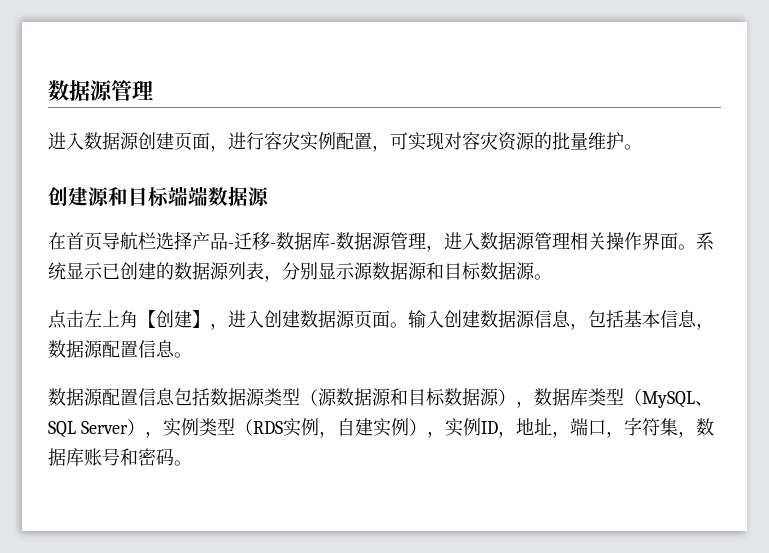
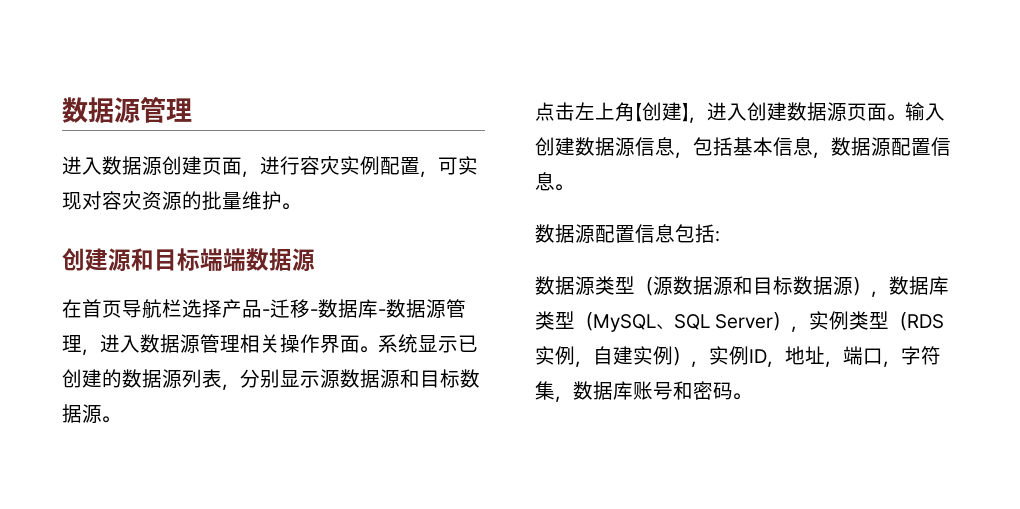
(210, 397) none -> [715,231,720,242] : //

